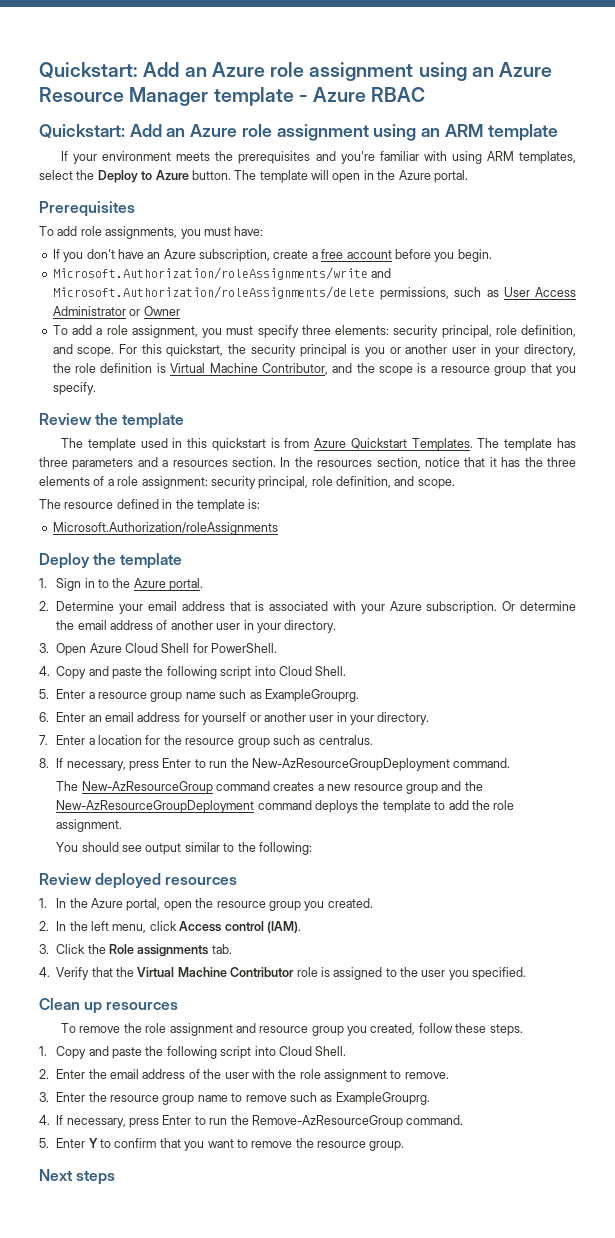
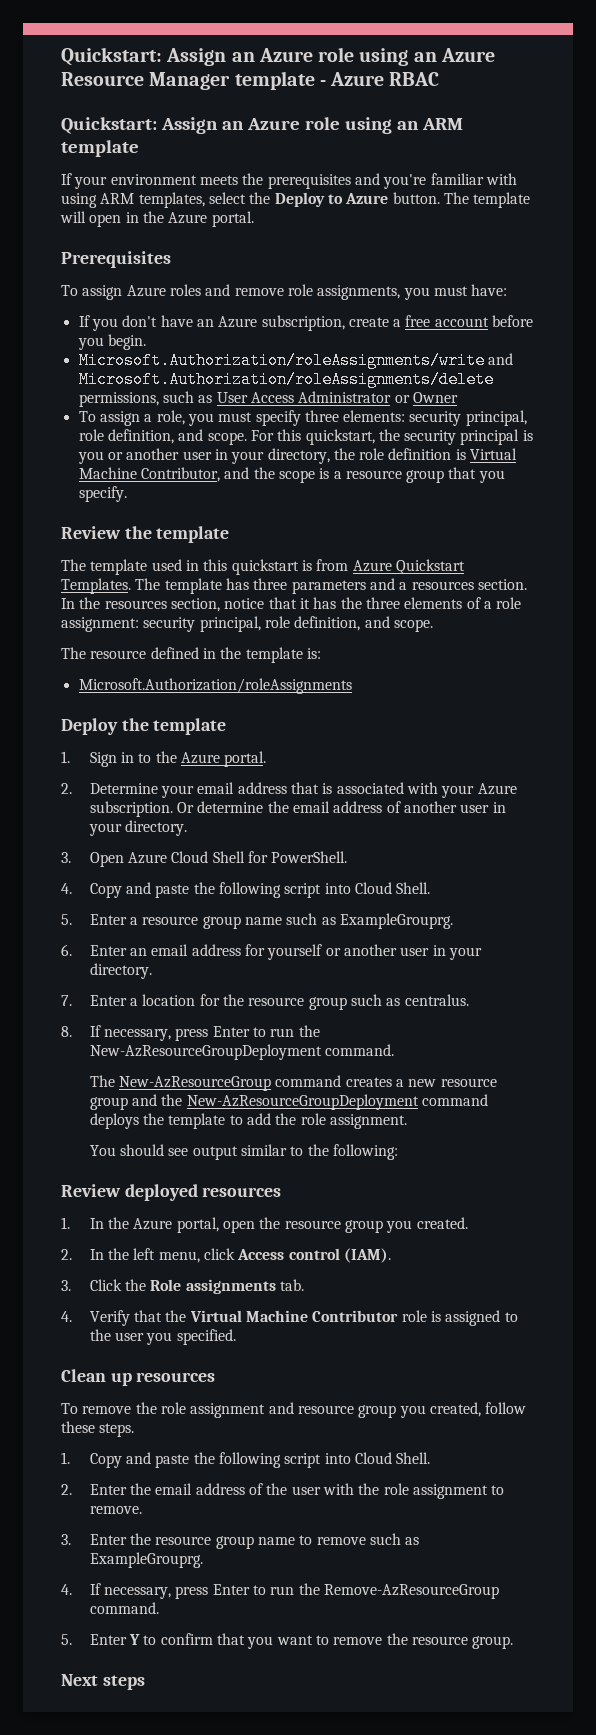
[39,62,414,81] Quickstart: Add an Azure role assignment -> [61,47,355,66] Quickstart: Assign an Azure role
[129,124,369,141] Add an Azure role assignment -> [160,117,340,134] Assign an Azure role
[57,226,78,236] add -> [82,284,284,300] assign Azure roles and remove
[72,325,198,338] add a role assignment, -> [99,410,185,426] assign a role,

